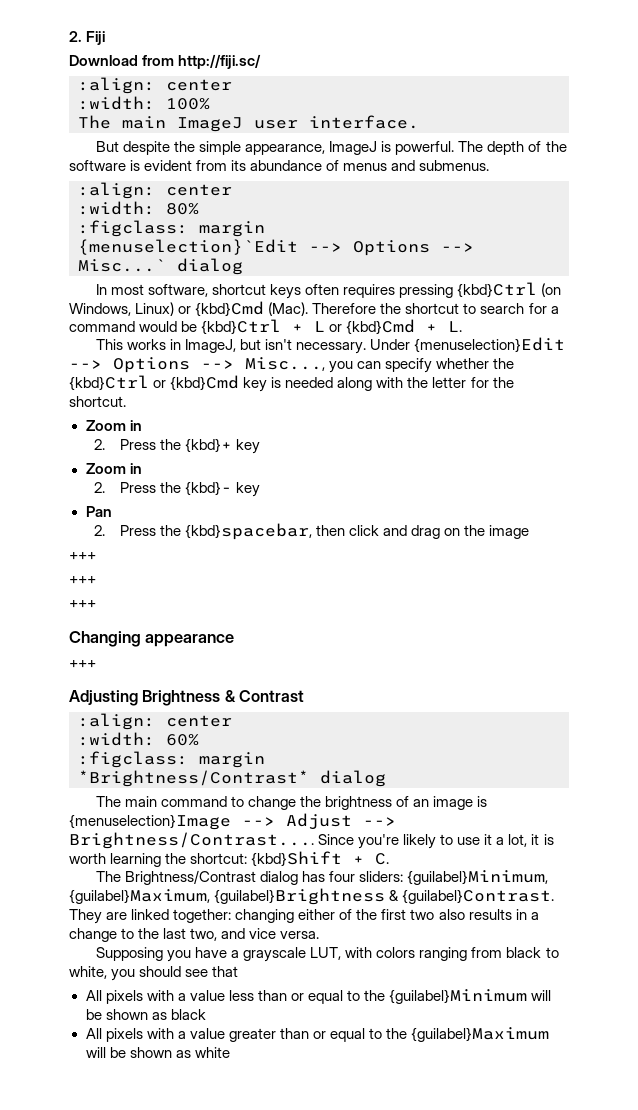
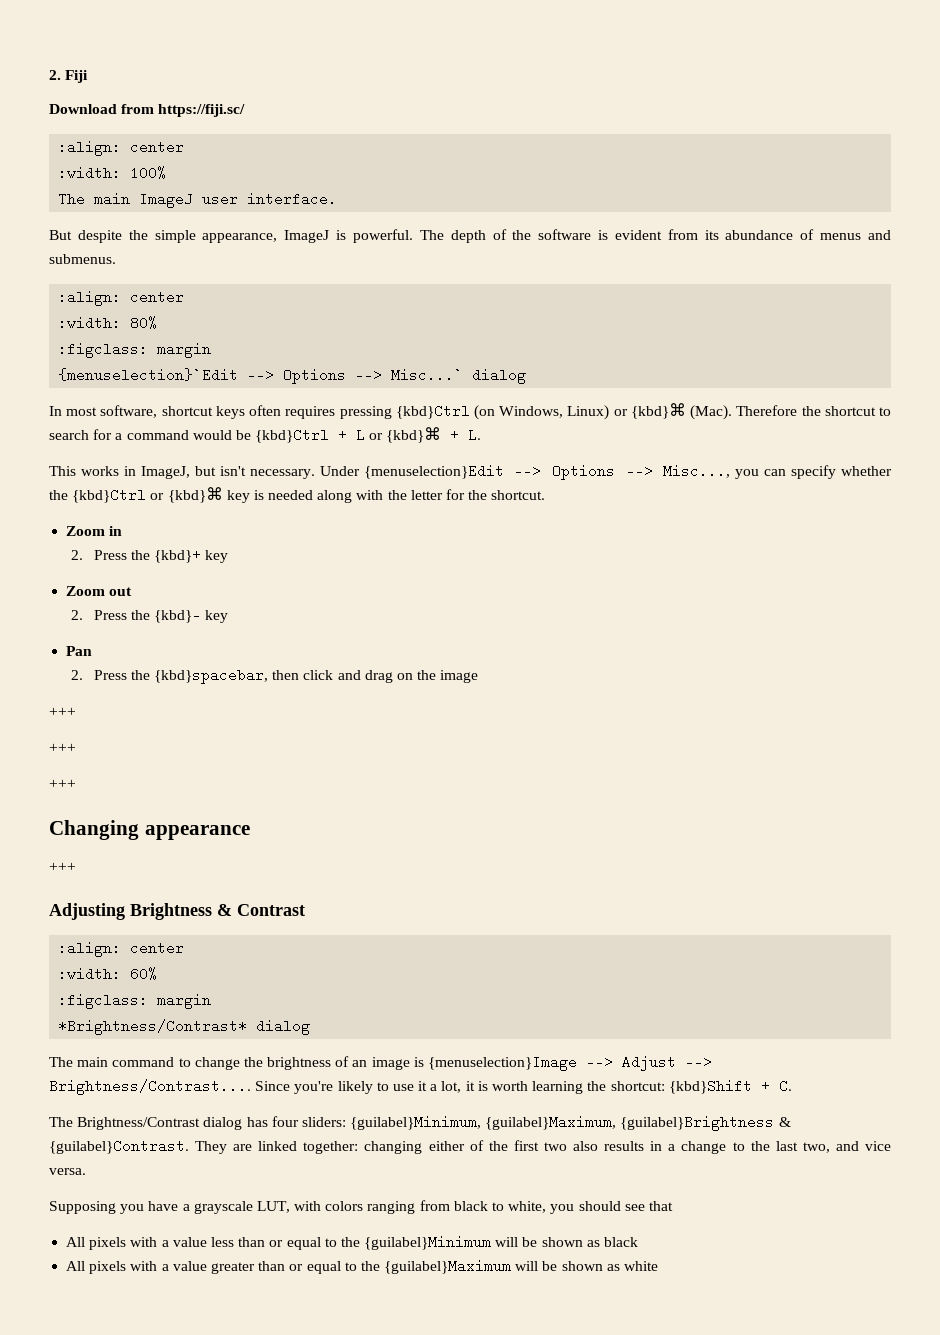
[178,54,262,69] http://fiji.sc/ -> [158,104,246,117] https://fiji.sc/
[195,301,265,317] {kbd}Cmd -> [630,403,686,419] {kbd}⌘
[346,319,416,335] {kbd}Cmd -> [386,427,442,443] {kbd}⌘
[170,375,240,391] {kbd}Cmd -> [167,487,223,503] {kbd}⌘
[129,463,142,474] in -> [109,587,133,596] out

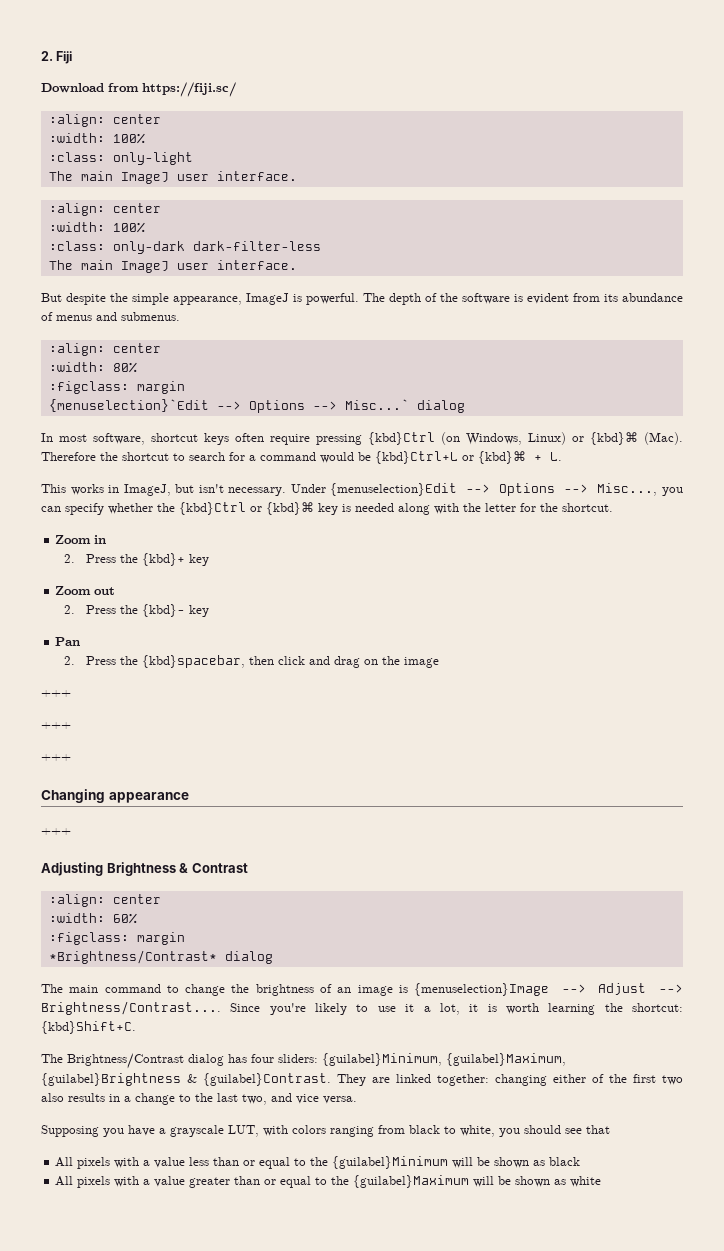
(167, 173) none -> [48,152,193,165] [48,171,297,184] [48,203,161,216] [48,222,145,233] [48,241,321,254] // :class: only-light // The main ImageJ user interface. // :align: center // :width: 100% // :class: only-dark dark-filter-less
[285,406,336,419] requires -> [270,434,310,445] require
[255,428,366,443] {kbd}Ctrl + L -> [375,451,458,464] {kbd}Ctrl+L
[668,1079,792,1094] {kbd}Shift + C. -> [41,1021,136,1034] {kbd}Shift+C.

